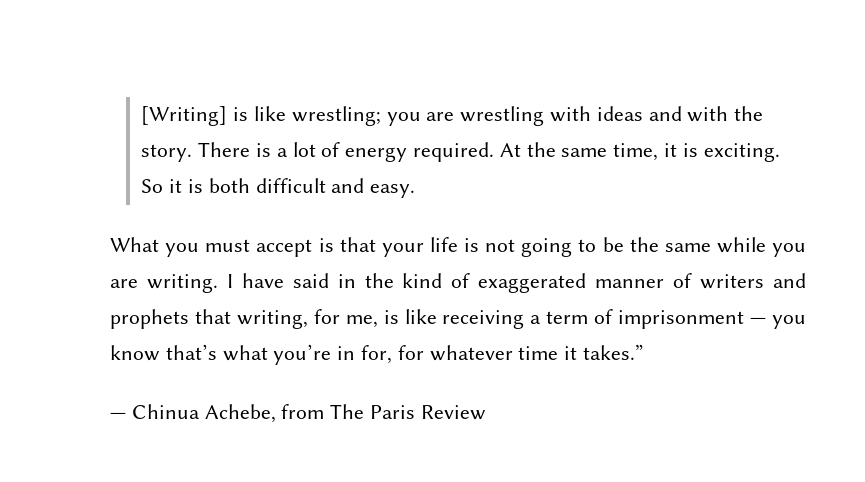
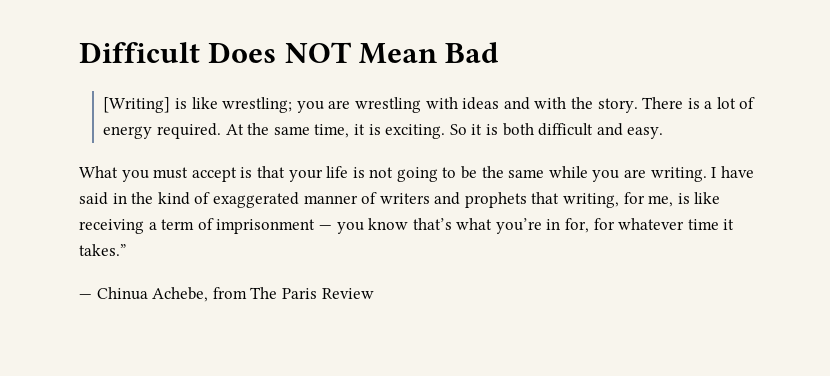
(141, 116) none -> [79,42,500,64] Difficult Does NOT Mean Bad //

